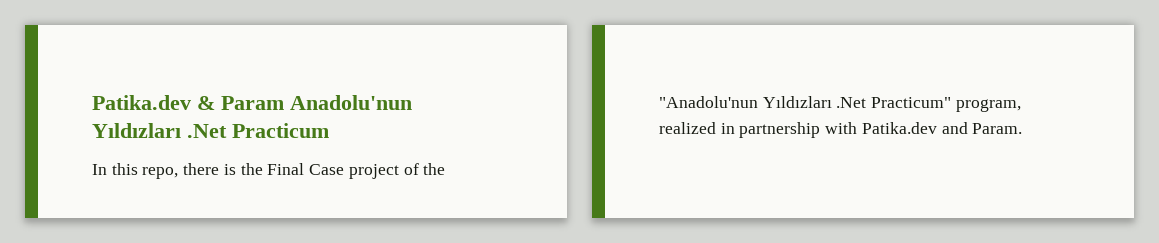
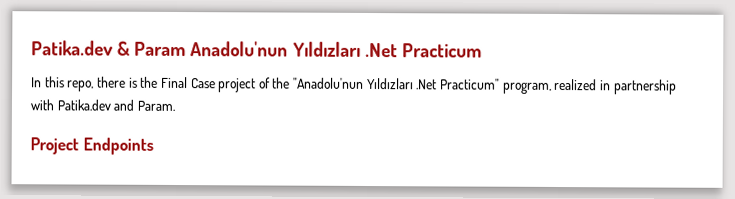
(1023, 128) none -> [30,137,154,155] // Project Endpoints

